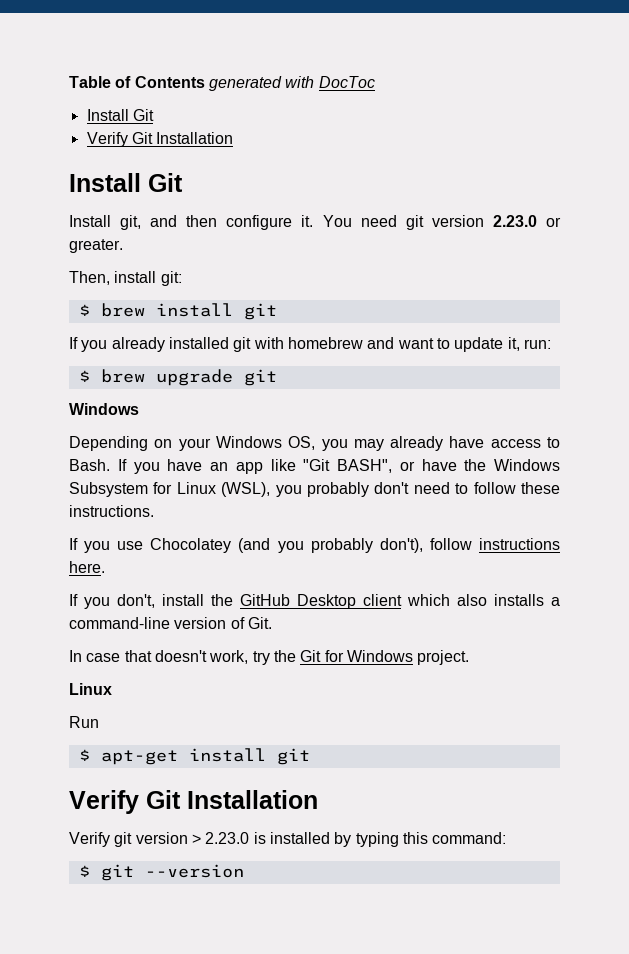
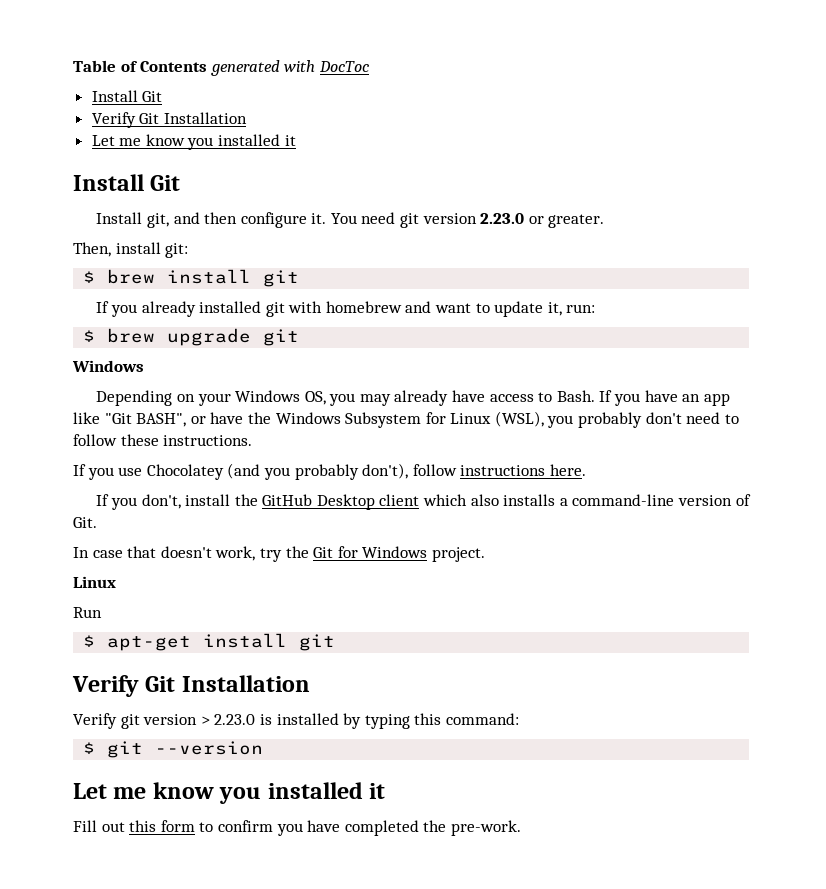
(234, 138) none -> [91,134,296,150] // Let me know you installed it
(244, 871) none -> [73,782,386,804] [73,820,521,836] // Let me know you installed it // Fill out this form to confirm you have completed the pre-work.

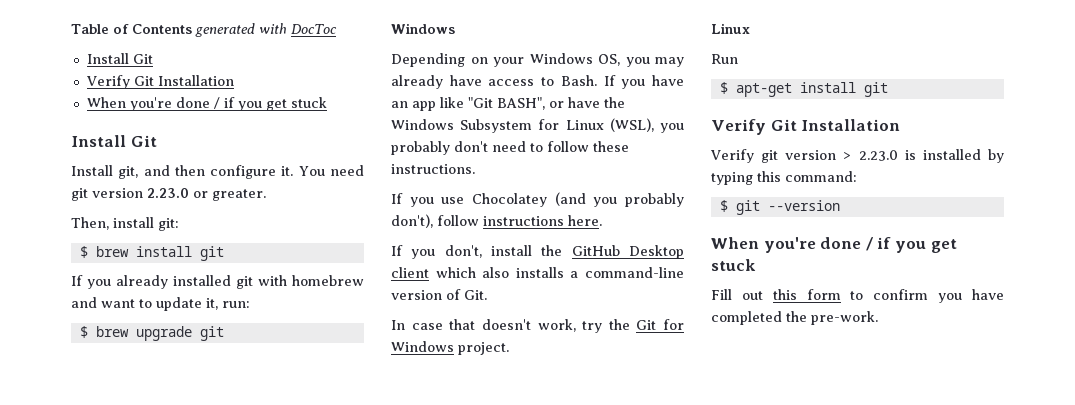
[91,134,296,150] Let me know you installed it -> [86,97,327,111] When you're done / if you get stuck
[73,782,386,804] Let me know you installed it -> [711,237,957,253] [711,259,756,271] When you're done / if you get stuck

